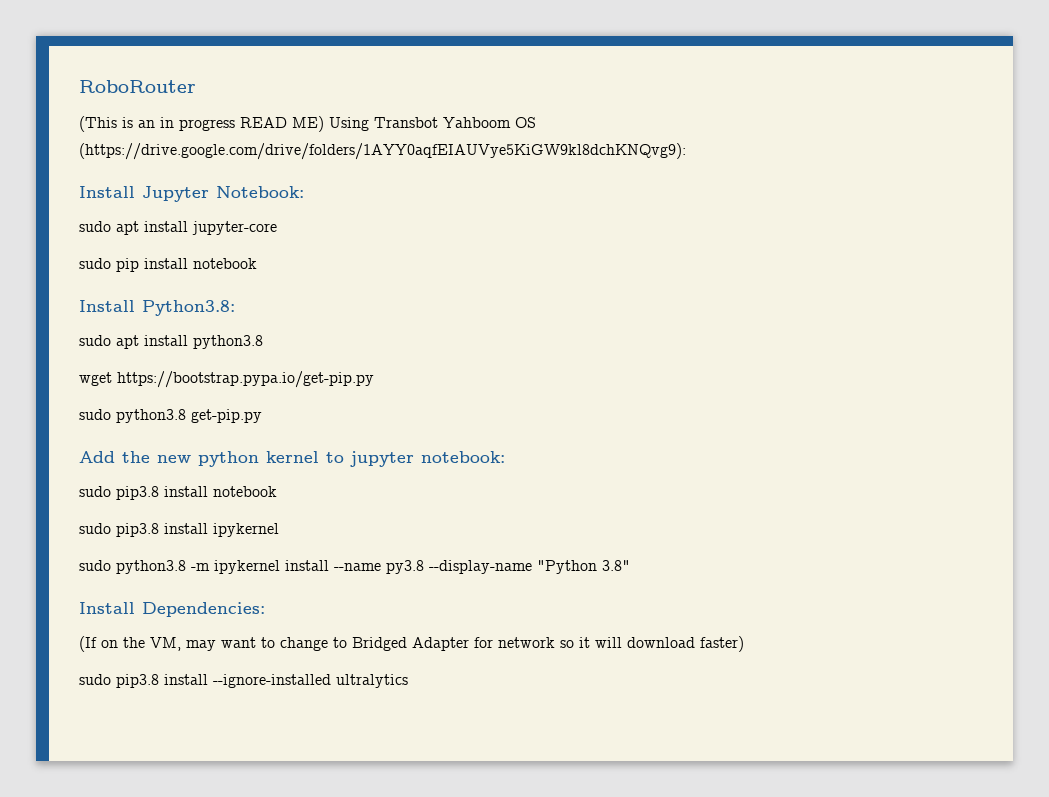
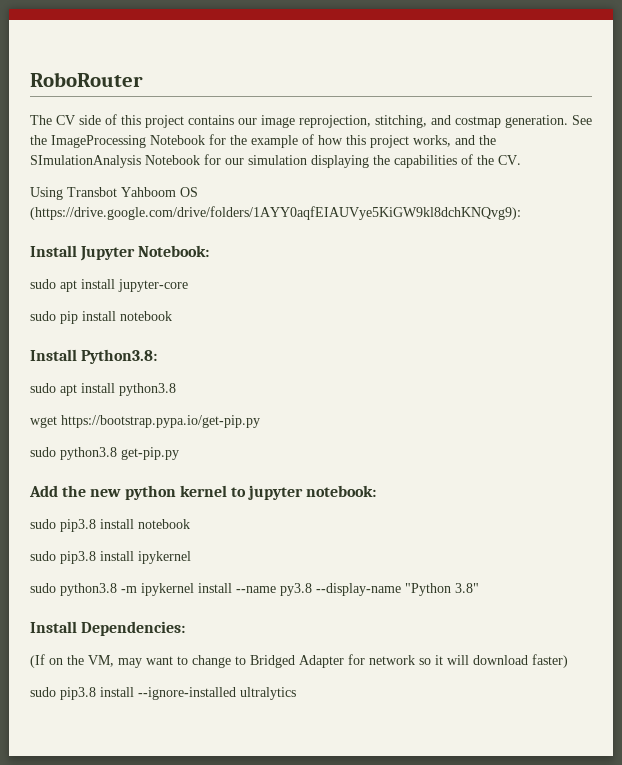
[79,116,324,132] (This is an in progress READ ME) -> [30,114,592,128] [30,134,496,148] [30,154,521,168] The CV side of this project contains our image reprojection, stitching, and costmap generation. See the ImageProcessing Notebook for the example of how this project works, and the SImulationAnalysis Notebook for our simulation displaying the capabilities of the CV. //

